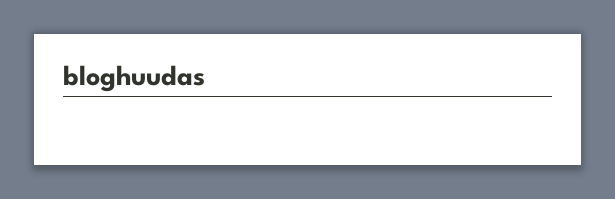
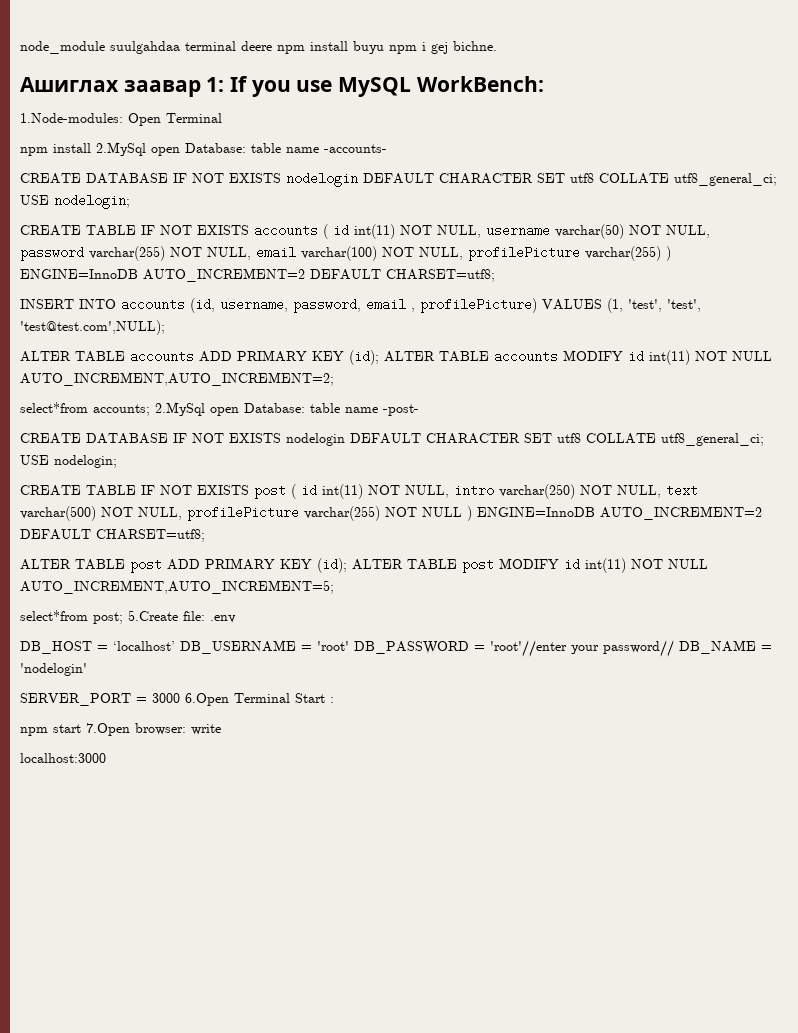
[63,65,205,92] bloghuudas -> [20,41,497,54] [20,76,544,97] [20,113,222,126] [20,142,387,156] [20,172,777,187] [20,194,130,209] [20,224,710,239] [20,246,671,261] [20,268,495,282] [20,298,701,313] [20,320,165,335] [20,350,772,365] [20,372,334,386] [20,402,419,416] [20,433,764,446] [20,455,117,468] [20,484,698,499] [20,506,762,521] [20,529,205,542] [20,558,708,573] [20,580,334,594] [20,610,236,624] [20,640,772,657] [20,663,87,676] [20,693,334,706] [20,723,221,736] [20,753,106,763] node_module suulgahdaa terminal deere npm install buyu npm i gej bichne. // Ашиглах заавар 1: If you use MySQL WorkBench: // 1.Node-modules: Open Terminal // npm install 2.MySql open Database: table name -accounts- // CREATE DATABASE IF NOT EXISTS nodelogin DEFAULT CHARACTER SET utf8 COLLATE utf8_general_ci; USE nodelogin; // CREATE TABLE IF NOT EXISTS accounts ( id int(11) NOT NULL, username varchar(50) NOT NULL, password varchar(255) NOT NULL, email varchar(100) NOT NULL, profilePicture varchar(255) ) ENGINE=InnoDB AUTO_INCREMENT=2 DEFAULT CHARSET=utf8; // INSERT INTO accounts (id, username, password, email , profilePicture) VALUES (1, 'test', 'test', 'test@test.com',NULL); // ALTER TABLE accounts ADD PRIMARY KEY (id); ALTER TABLE accounts MODIFY id int(11) NOT NULL AUTO_INCREMENT,AUTO_INCREMENT=2; // select*from accounts; 2.MySql open Database: table name -post- // CREATE DATABASE IF NOT EXISTS nodelogin DEFAULT CHARACTER SET utf8 COLLATE utf8_general_ci; USE nodelogin; // CREATE TABLE IF NOT EXISTS post ( id int(11) NOT NULL, intro varchar(250) NOT NULL, text varchar(500) NOT NULL, profilePicture varchar(255) NOT NULL ) ENGINE=InnoDB AUTO_INCREMENT=2 DEFAULT CHARSET=utf8; // ALTER TABLE post ADD PRIMARY KEY (id); ALTER TABLE post MODIFY id int(11) NOT NULL AUTO_INCREMENT,AUTO_INCREMENT=5; // select*from post; 5.Create file: .env // DB_HOST = ‘localhost’ DB_USERNAME = 'root' DB_PASSWORD = 'root'//enter your password// DB_NAME = 'nodelogin' // SERVER_PORT = 3000 6.Open Terminal Start : // npm start 7.Open browser: write // localhost:3000

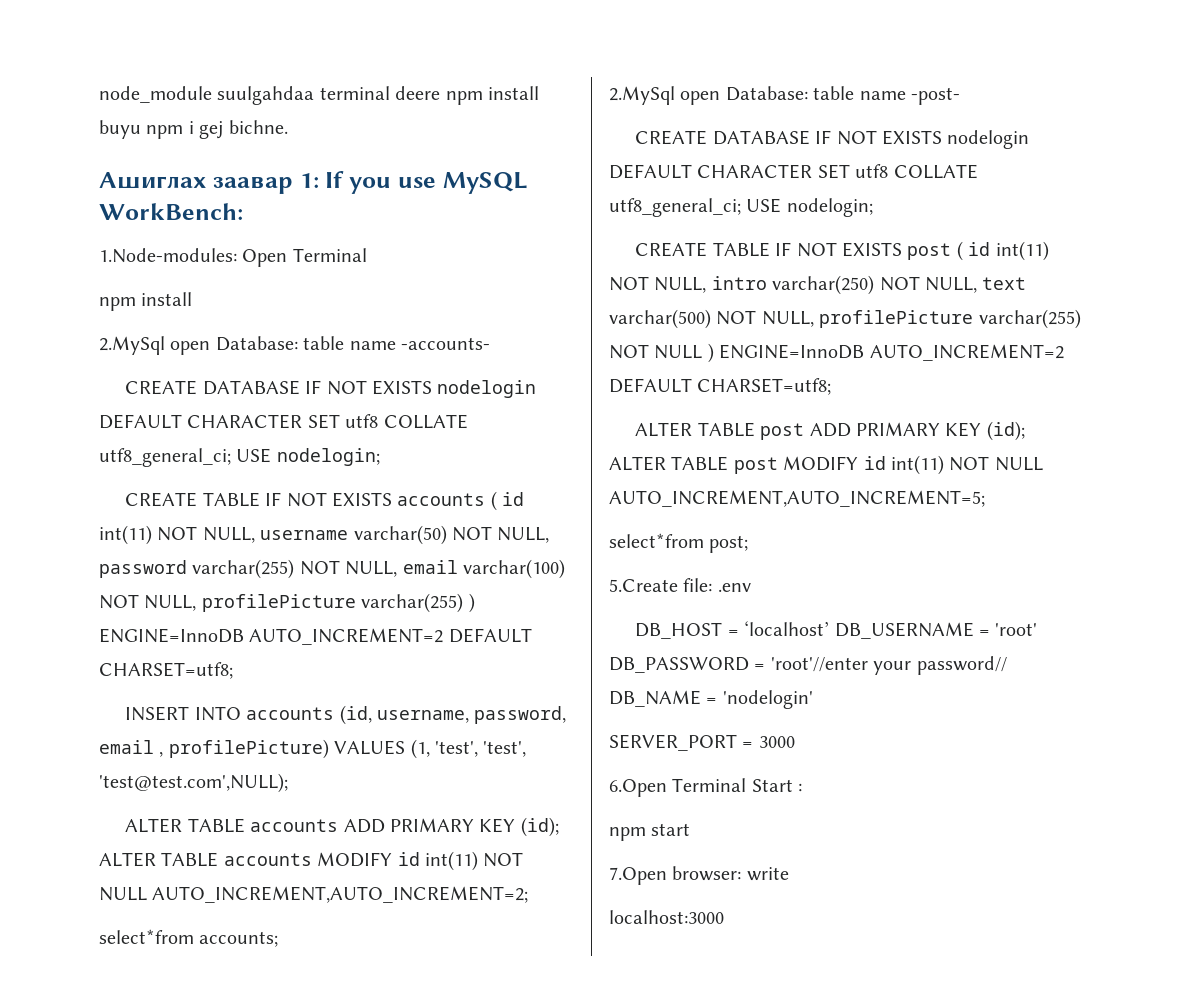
(91, 148) none -> (193, 299) //
(150, 410) none -> (279, 939) //
(123, 618) none -> (749, 544) //
(180, 698) none -> (795, 742) //
(81, 728) none -> (691, 829) //

